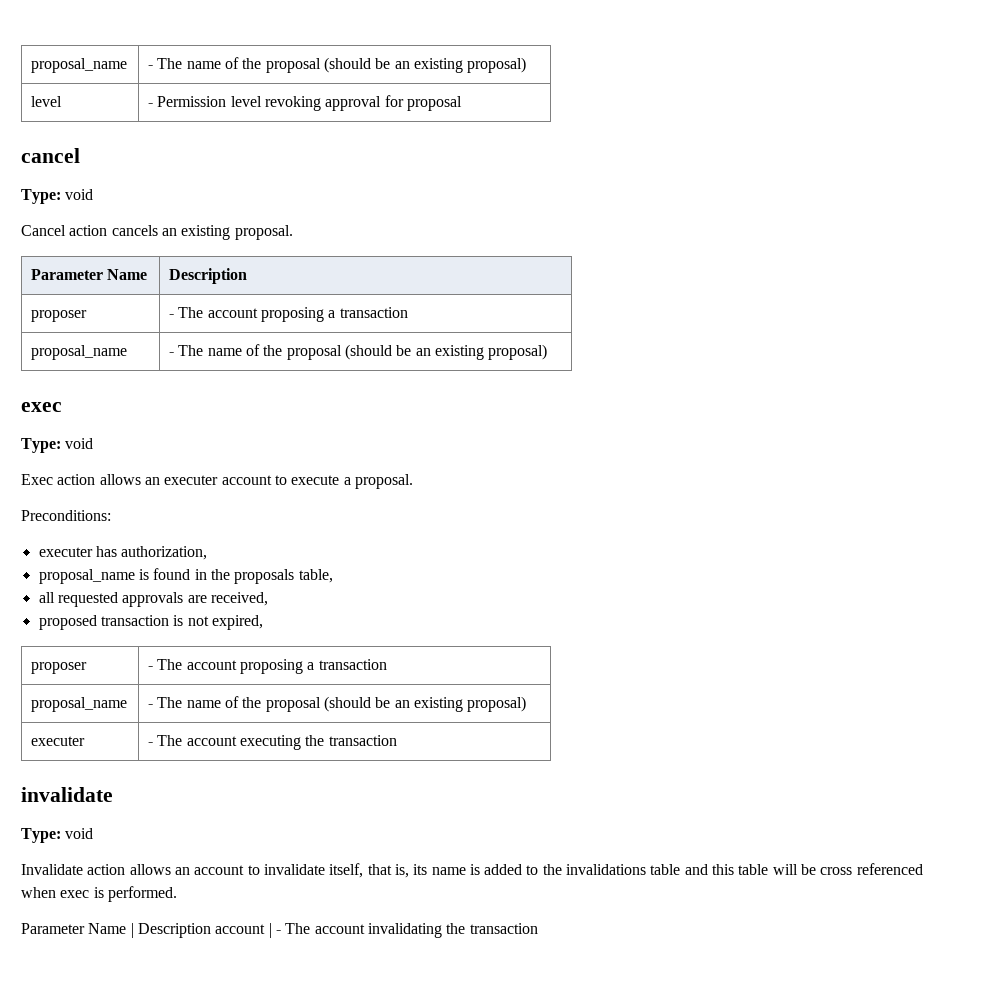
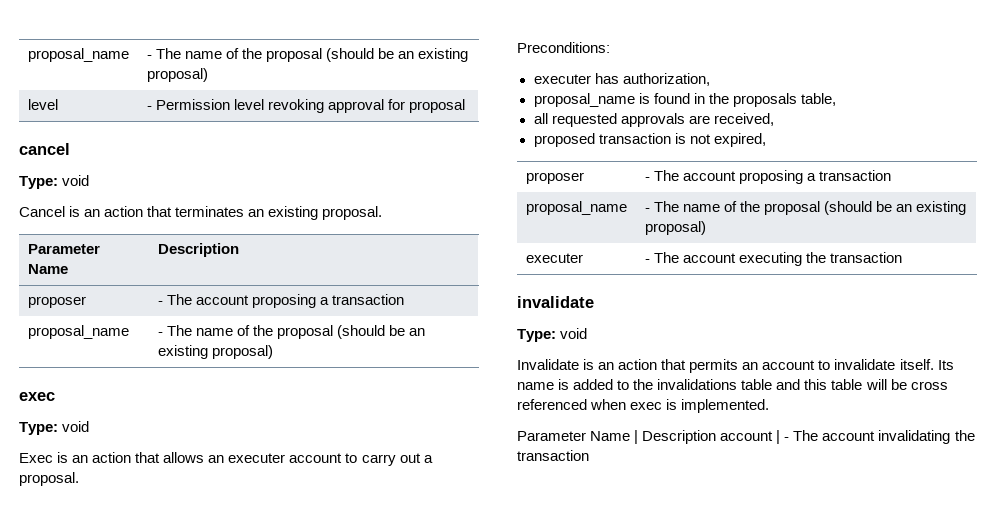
[69,225,158,236] action cancels -> [69,206,245,217] is an action that terminates
[57,474,96,485] action -> [57,452,161,463] is an action that
[291,475,340,485] execute -> [361,453,421,466] carry out
[87,863,428,878] action allows an account to invalidate itself, that is, its -> [583,359,954,373] is an action that permits an account to invalidate itself. Its
[107,886,177,902] performed. -> [681,399,770,413] implemented.

